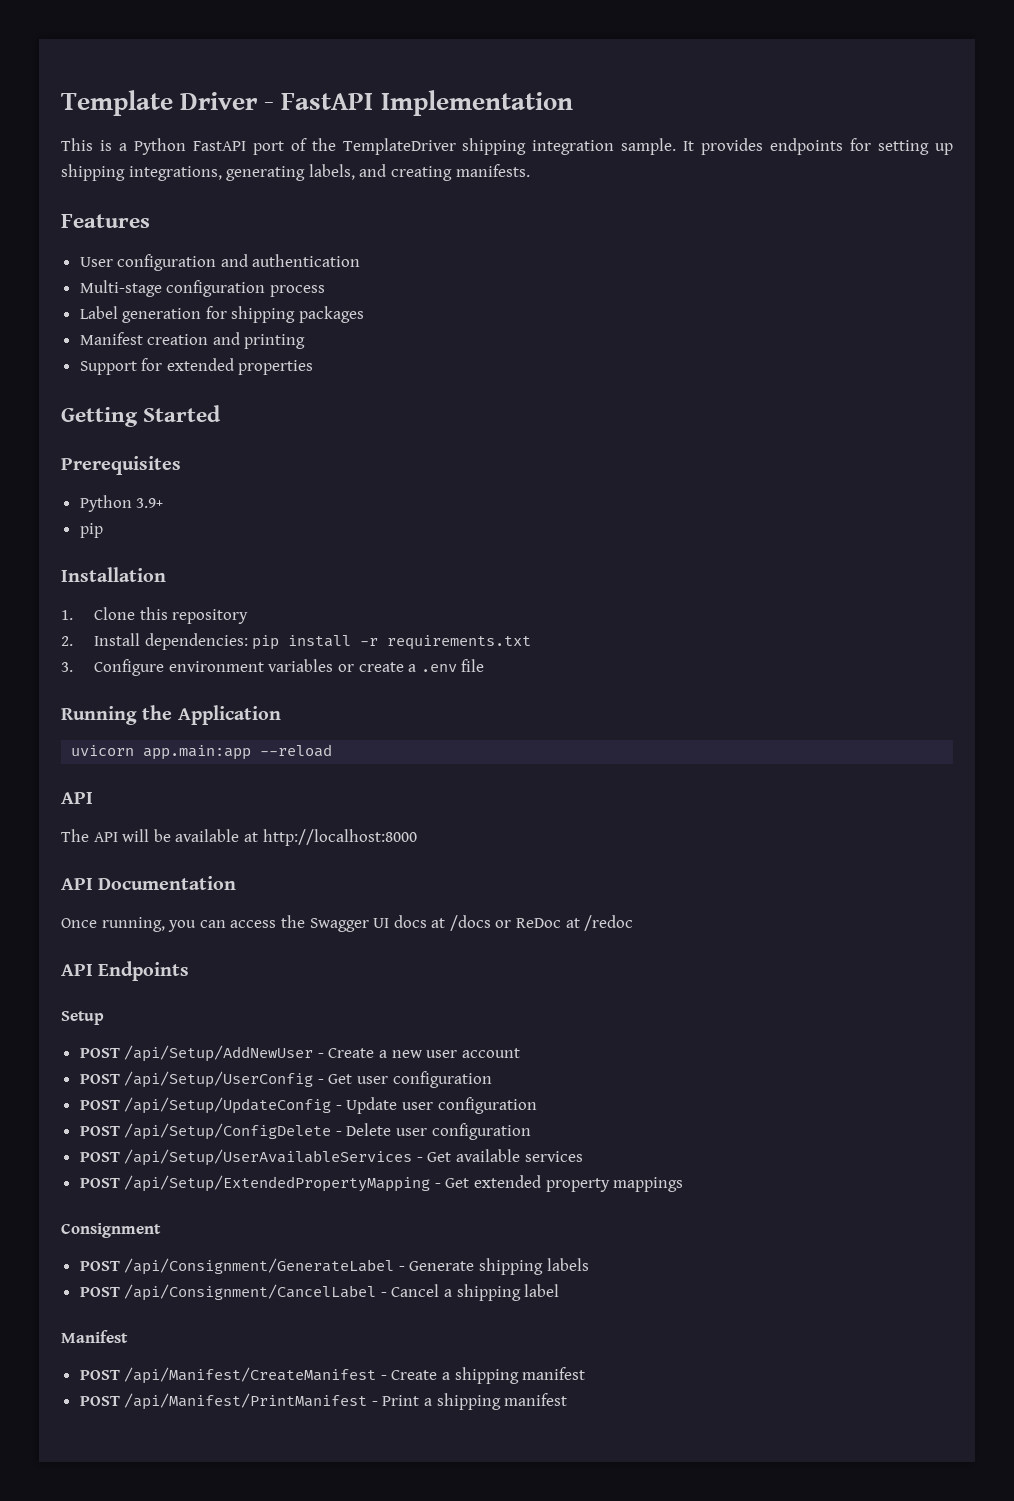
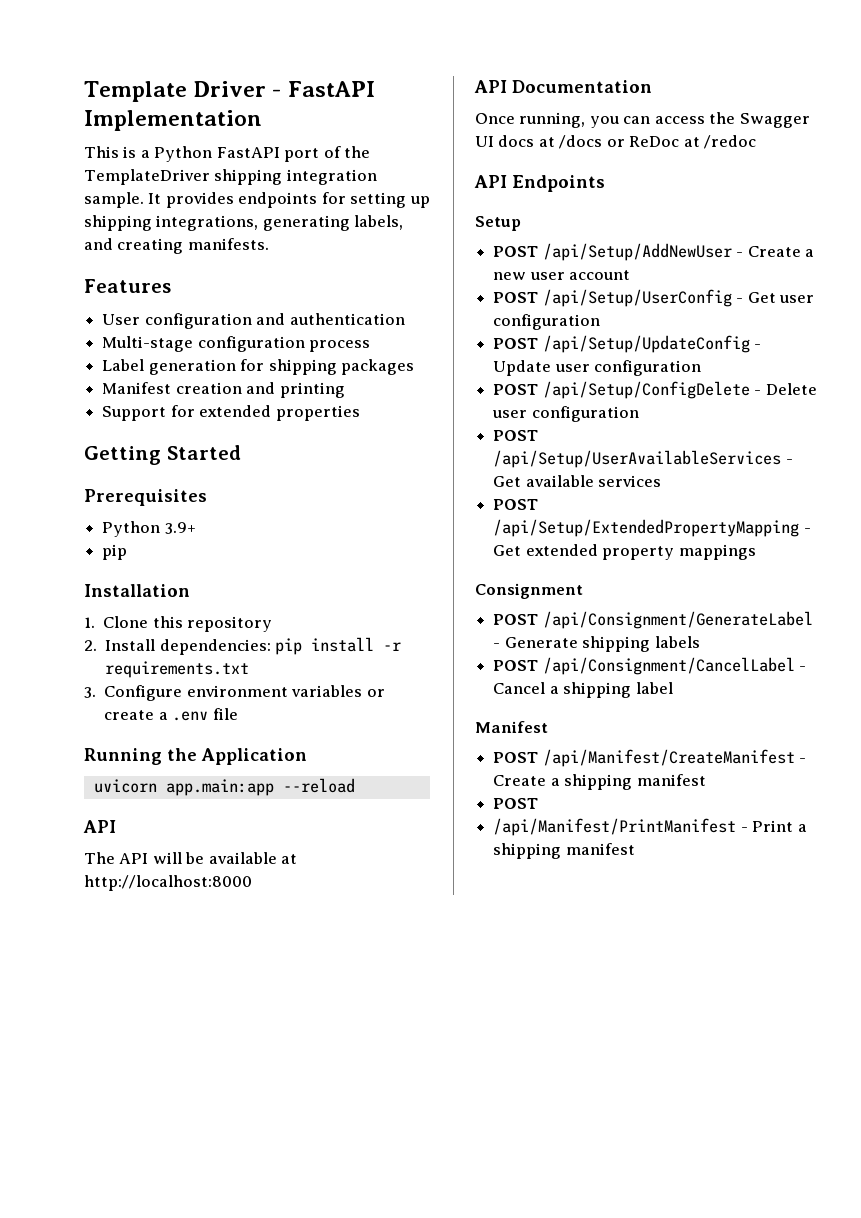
(120, 1401) none -> (539, 803) //

